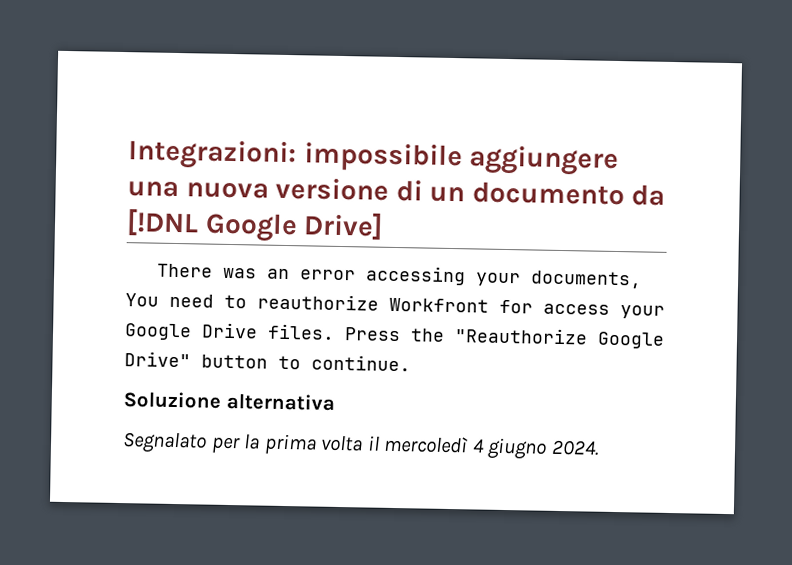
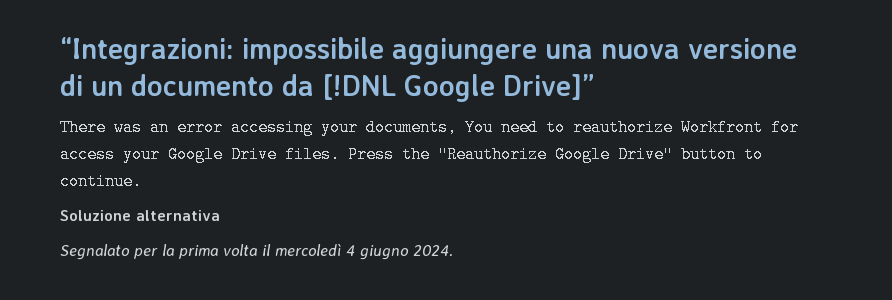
[128,139,297,171] Integrazioni: -> [60,37,234,65] “Integrazioni:
[303,211,384,240] Drive] -> [503,74,594,100] Drive]”

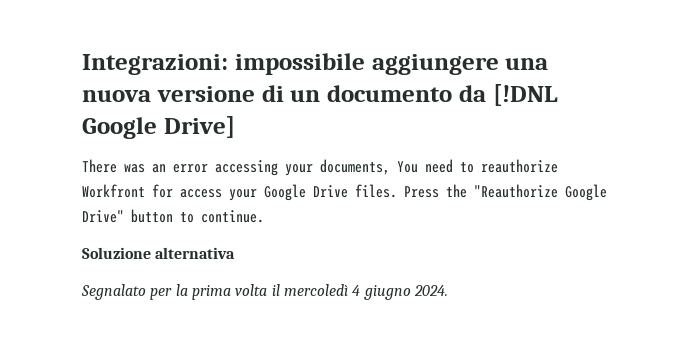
[60,37,234,65] “Integrazioni: -> [82,54,228,75] Integrazioni:
[503,74,594,100] Drive]” -> [163,116,235,138] Drive]

